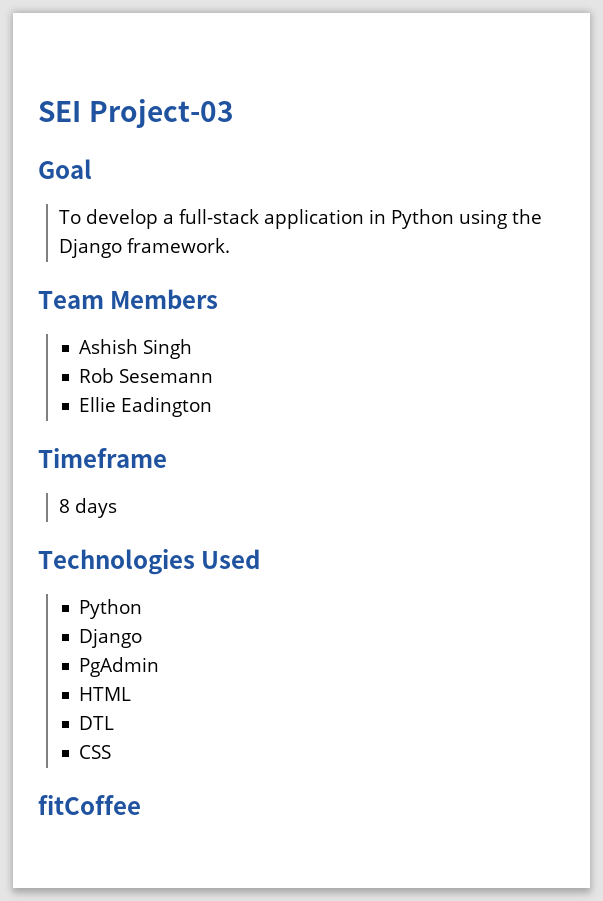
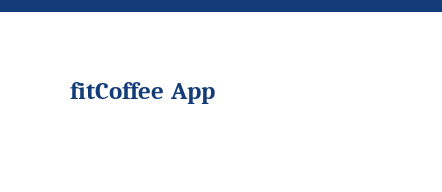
[38,99,234,128] [38,159,92,179] [58,209,542,229] [58,238,230,258] [38,289,219,309] [78,339,192,359] [78,368,213,383] [78,397,212,417] [38,448,167,468] [58,498,117,518] [38,549,261,575] [78,599,142,619] [78,628,142,648] [78,657,159,677] [78,687,131,701] [78,716,114,730] [78,745,111,759] [38,795,141,815] SEI Project-03 // Goal // To develop a full-stack application in Python using the Django framework. // Team Members // Ashish Singh // Rob Sesemann // Ellie Eadington // Timeframe // 8 days // Technologies Used // Python // Django // PgAdmin // HTML // DTL // CSS // fitCoffee -> [70,82,215,104] fitCoffee App

